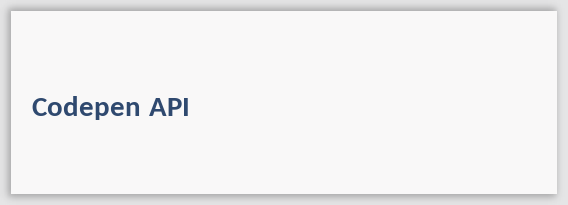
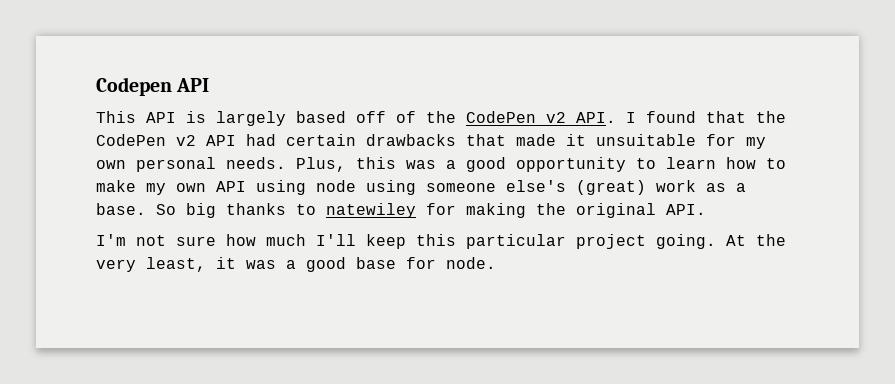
(190, 107) none -> [96,111,786,126] [96,134,766,149] [96,157,786,172] [96,180,746,195] [96,203,706,218] [96,234,786,249] [96,257,496,272] // This API is largely based off of the CodePen v2 API. I found that the CodePen v2 API had certain drawbacks that made it unsuitable for my own personal needs. Plus, this was a good opportunity to learn how to make my own API using node using someone else's (great) work as a base. So big thanks to natewiley for making the original API. // I'm not sure how much I'll keep this particular project going. At the very least, it was a good base for node.

